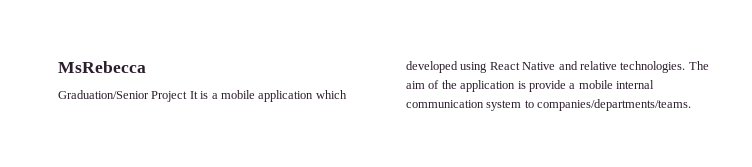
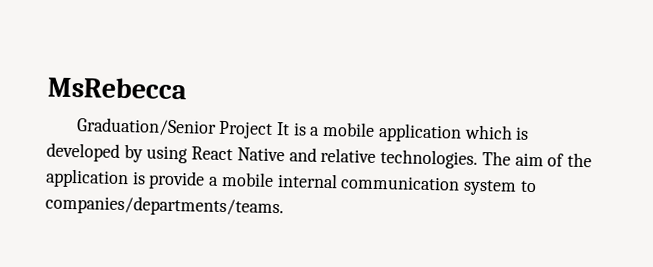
[406,61,458,73] developed -> [515,126,530,140] [46,142,143,163] is developed by

